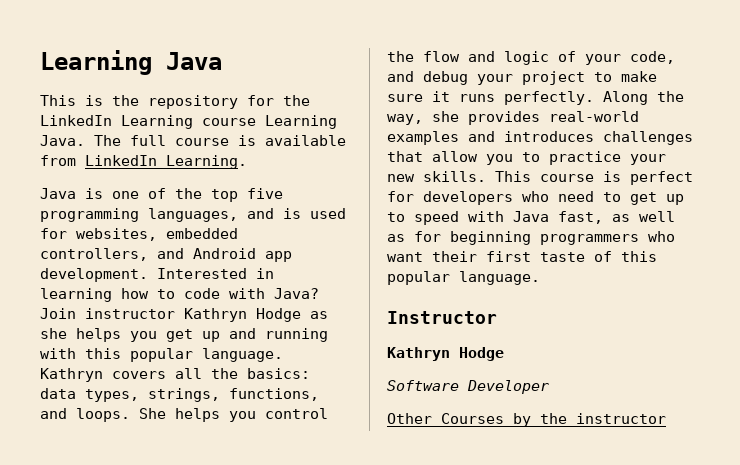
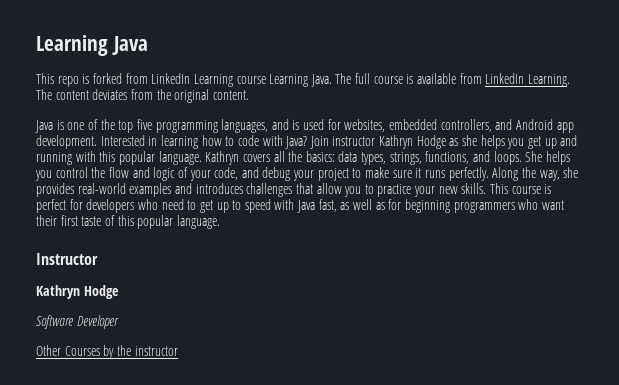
[85,95,310,109] is the repository for the -> [57,73,148,87] repo is forked from
(247, 162) none -> [36,89,249,103] The content deviates from the original content.

